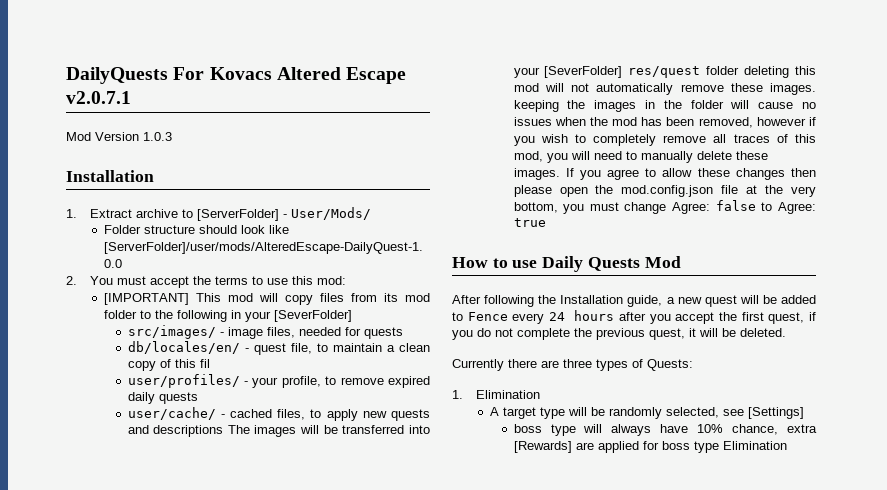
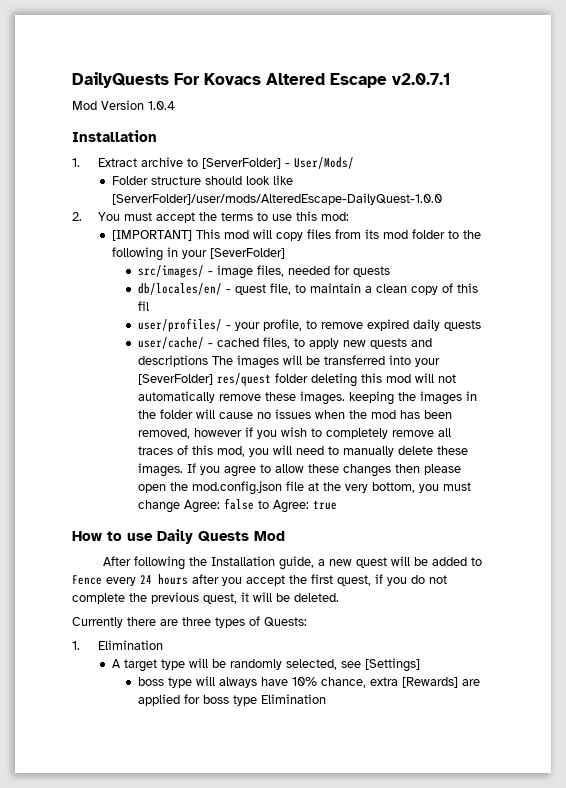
[143,132,172,141] 1.0.3 -> [148,101,175,110] 1.0.4

